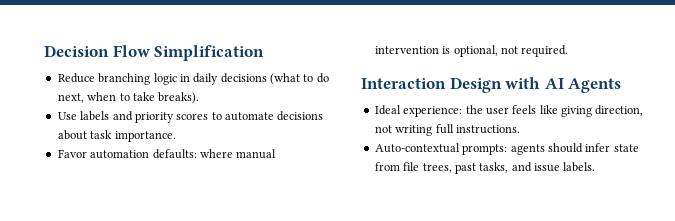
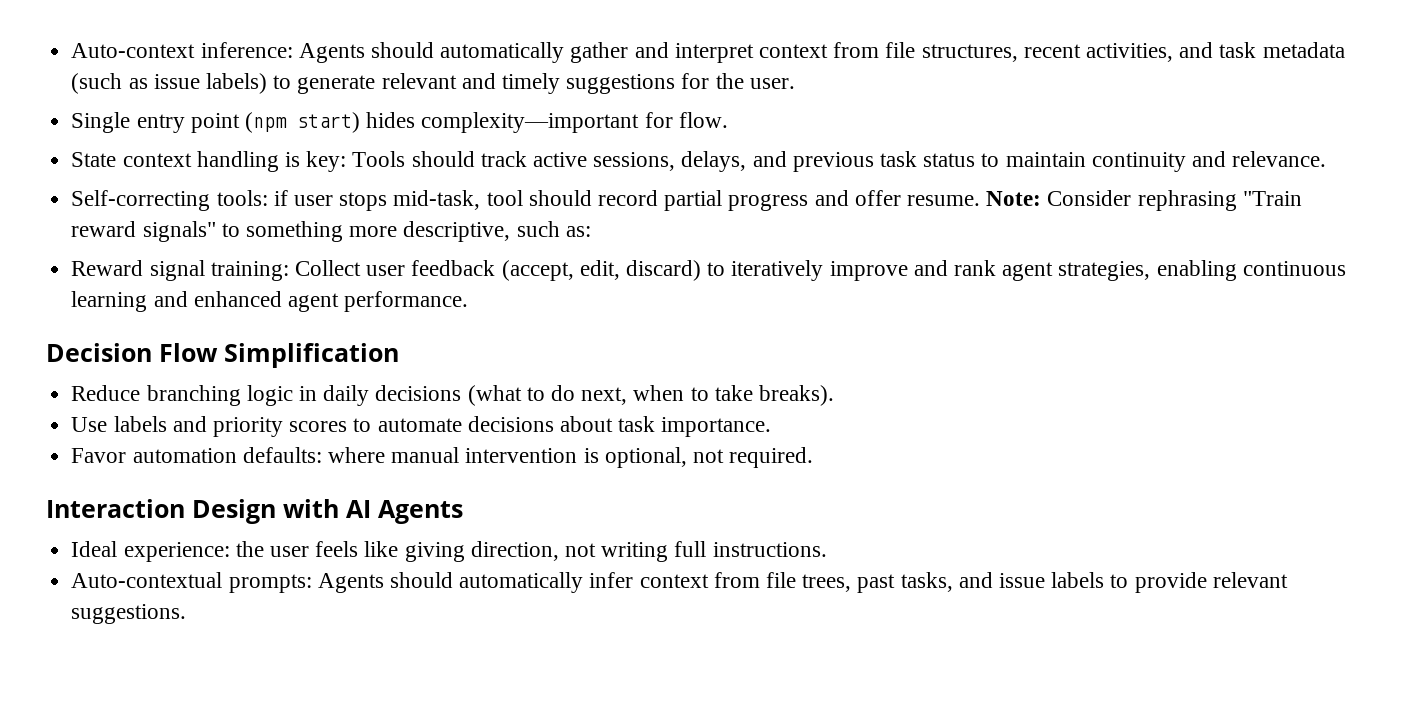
(44, 51) none -> [71,42,1345,63] [71,73,795,94] [71,112,728,133] [71,151,1327,172] [71,190,1302,211] [71,221,591,242] [71,260,1346,281] [71,291,469,312] Auto-context inference: Agents should automatically gather and interpret context from file structures, recent activities, and task metadata (such as issue labels) to generate relevant and timely suggestions for the user. // Single entry point (npm start) hides complexity—important for flow. // State context handling is key: Tools should track active sessions, delays, and previous task status to maintain continuity and relevance. // Self-correcting tools: if user stops mid-task, tool should record partial progress and offer resume. Note: Consider rephrasing "Train reward signals" to something more descriptive, such as: // Reward signal training: Collect user feedback (accept, edit, discard) to iteratively improve and rank agent strategies, enabling continuous learning and enhanced agent performance. //
[510,143,639,155] agents should infer state -> [317,572,709,593] Agents should automatically infer context
[563,162,596,172] labels. -> [1051,572,1288,593] [71,604,187,624] labels to provide relevant suggestions.

